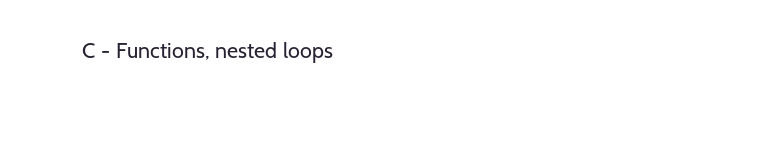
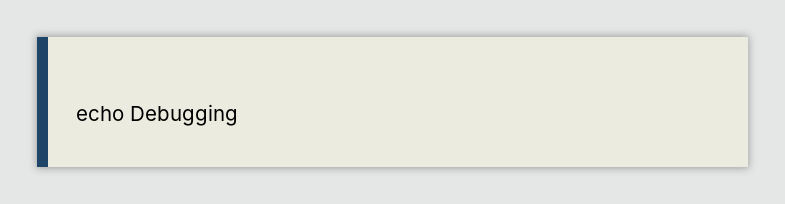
[82,42,334,63] C - Functions, nested loops -> [76,104,238,126] echo Debugging

